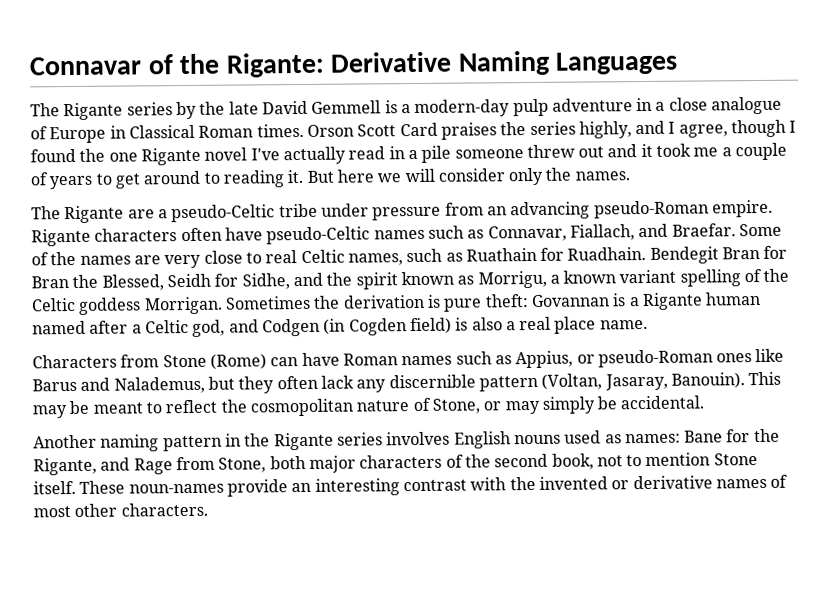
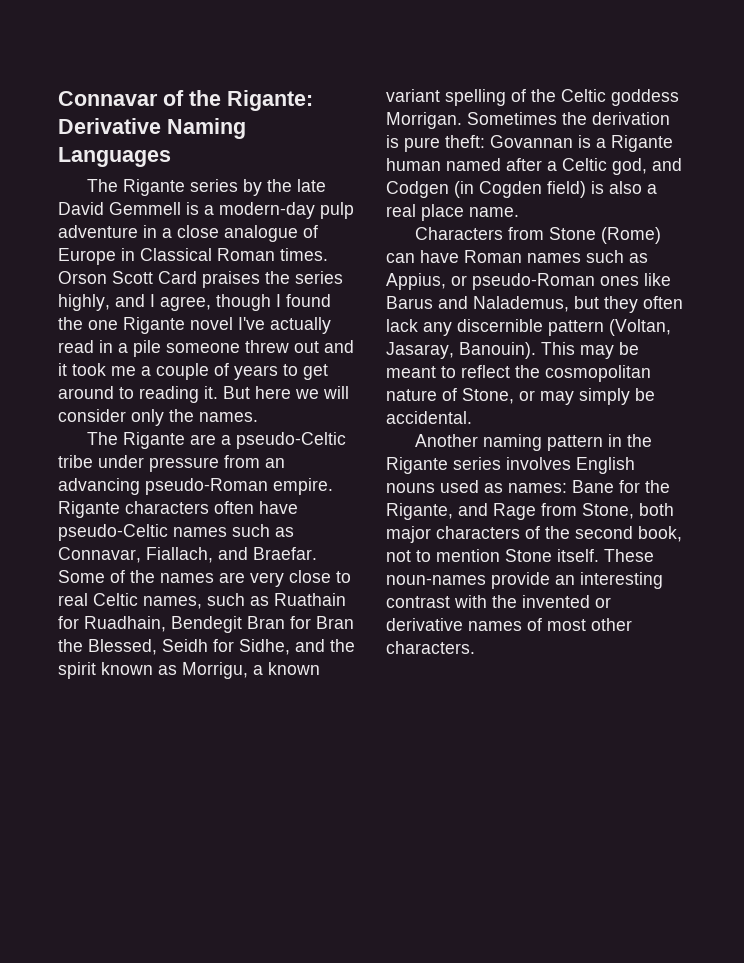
[567,246,647,261] Ruadhain. -> [84,616,166,632] Ruadhain,

